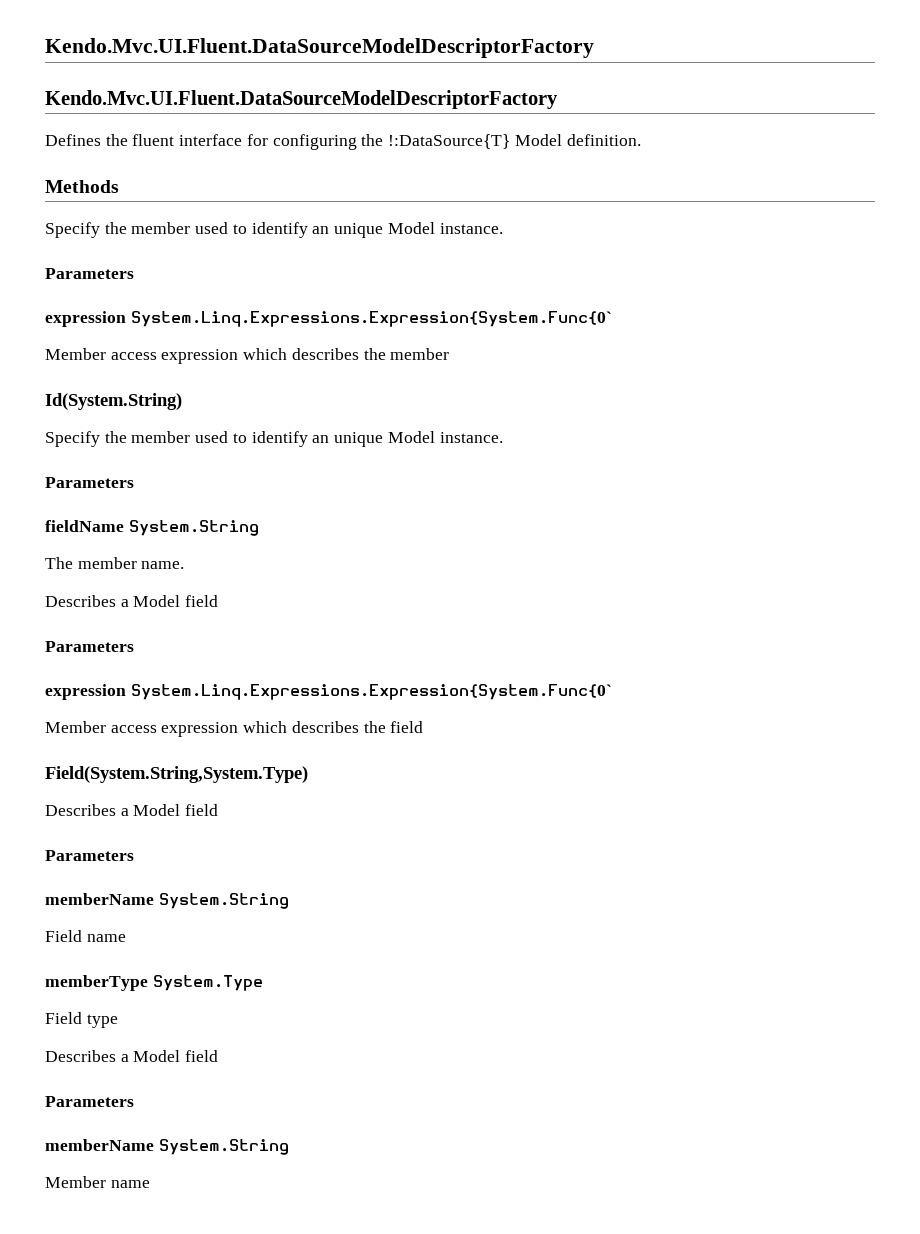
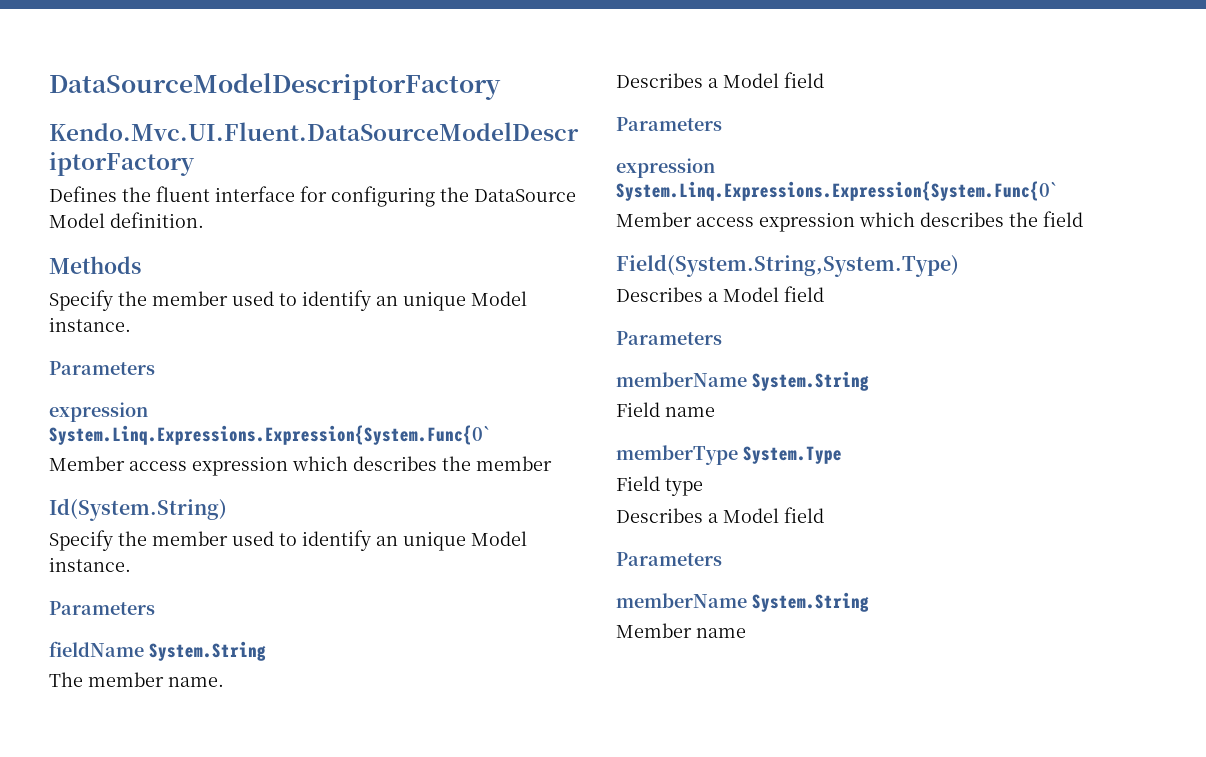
[45,38,594,58] Kendo.Mvc.UI.Fluent.DataSourceModelDescriptorFactory -> [49,73,501,100] DataSourceModelDescriptorFactory
[388,134,511,149] !:DataSource{T} -> [474,189,576,202] DataSource

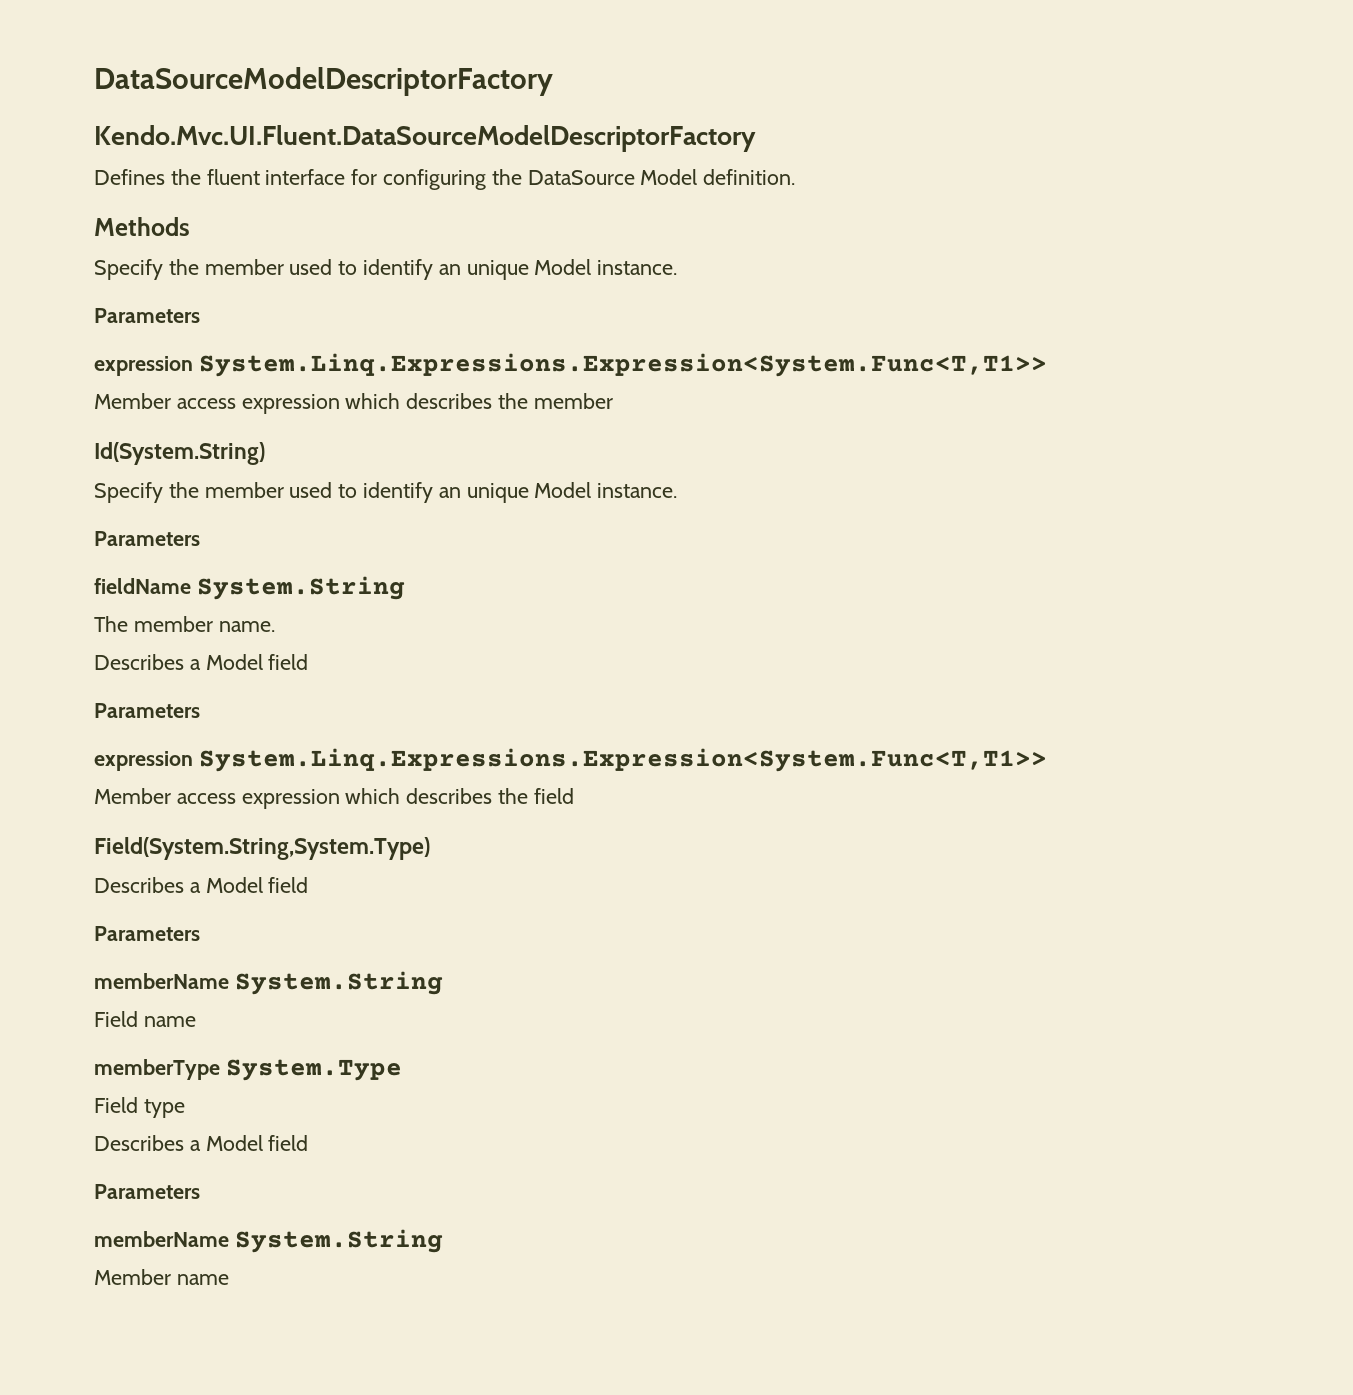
[49,425,491,445] System.Linq.Expressions.Expression{System.Func{0` -> [198,353,1047,377] System.Linq.Expressions.Expression<System.Func<T,T1>>
[616,181,1058,201] System.Linq.Expressions.Expression{System.Func{0` -> [198,748,1047,772] System.Linq.Expressions.Expression<System.Func<T,T1>>

